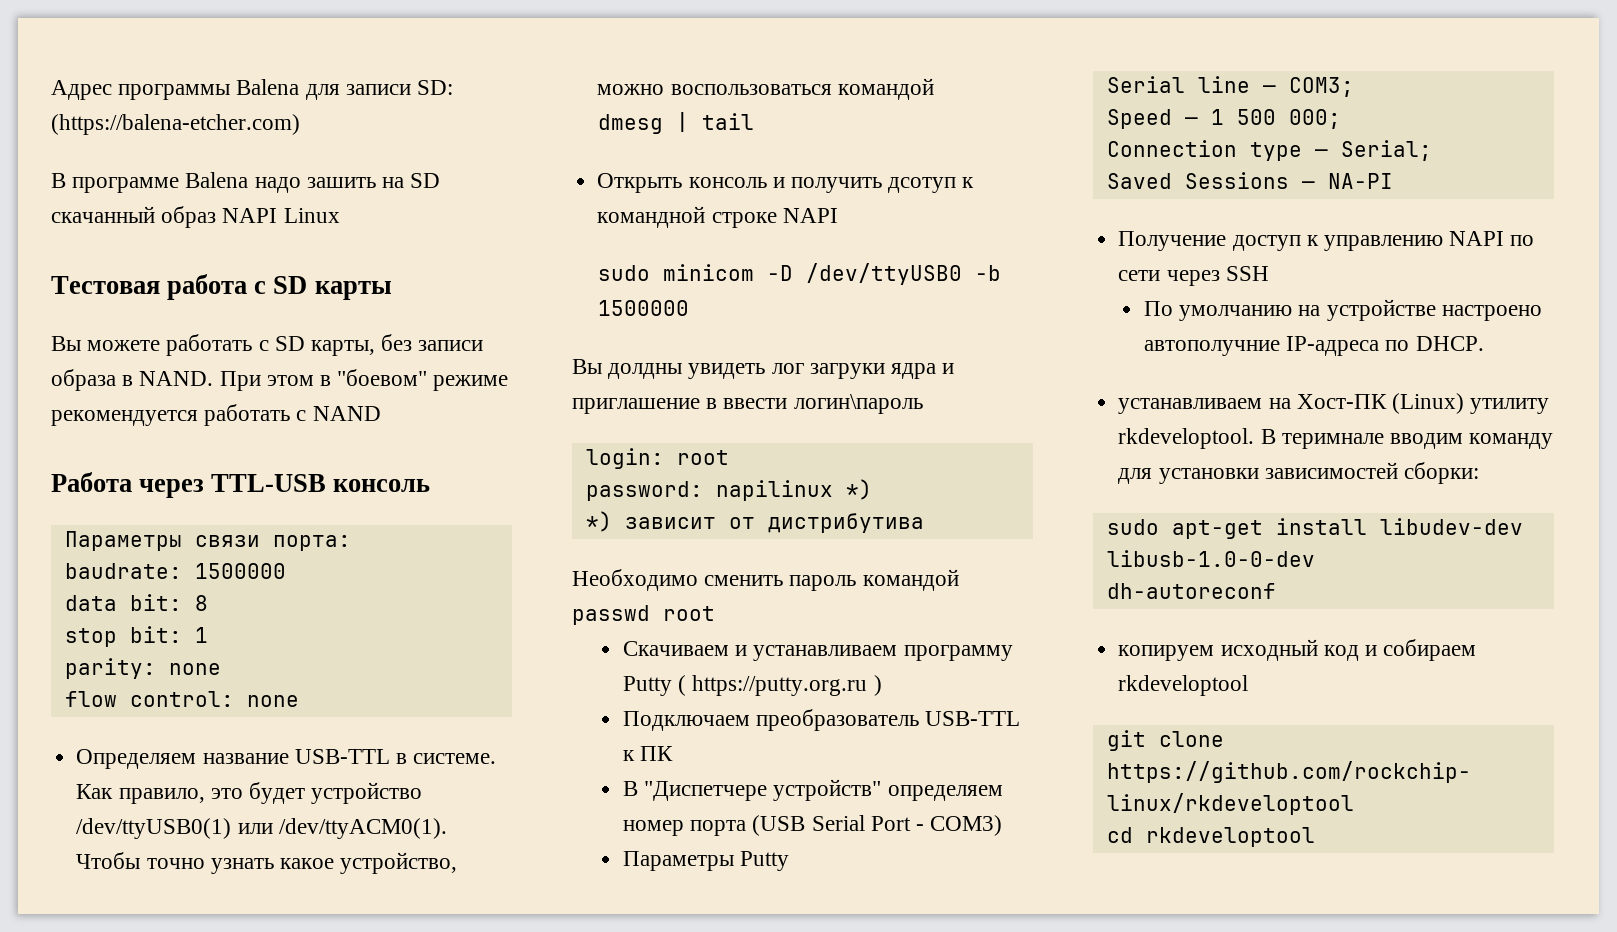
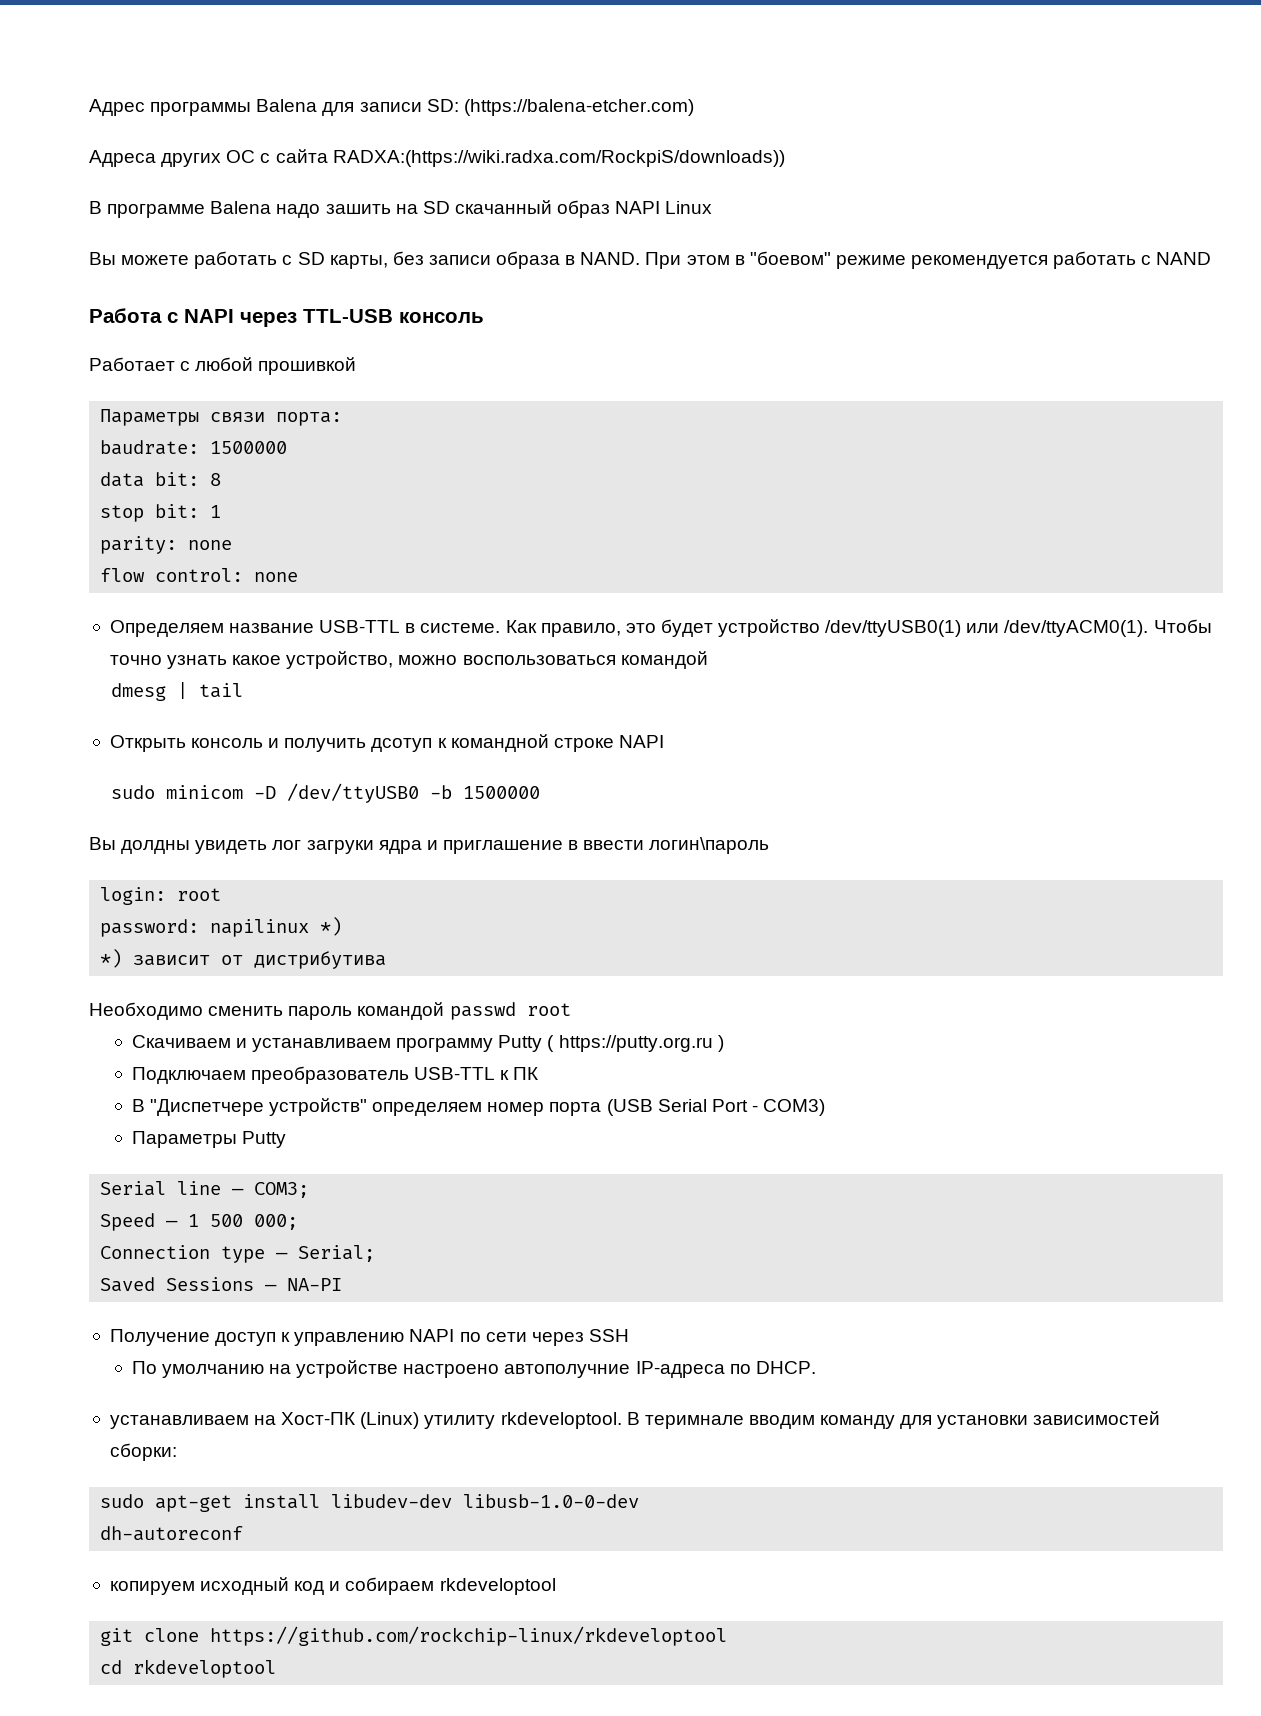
(300, 124) none -> [89,149,785,167] // Адреса других ОС с сайта RADXA:(https://wiki.radxa.com/RockpiS/downloads))
[51,274,392,300] // Тестовая работа с SD карты -> (713, 207) none
(132, 482) none -> [167,309,234,323] c NAPI
(431, 485) none -> [89,357,357,375] // Работает с любой прошивкой

